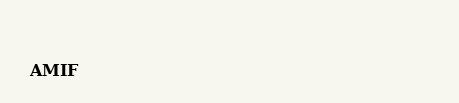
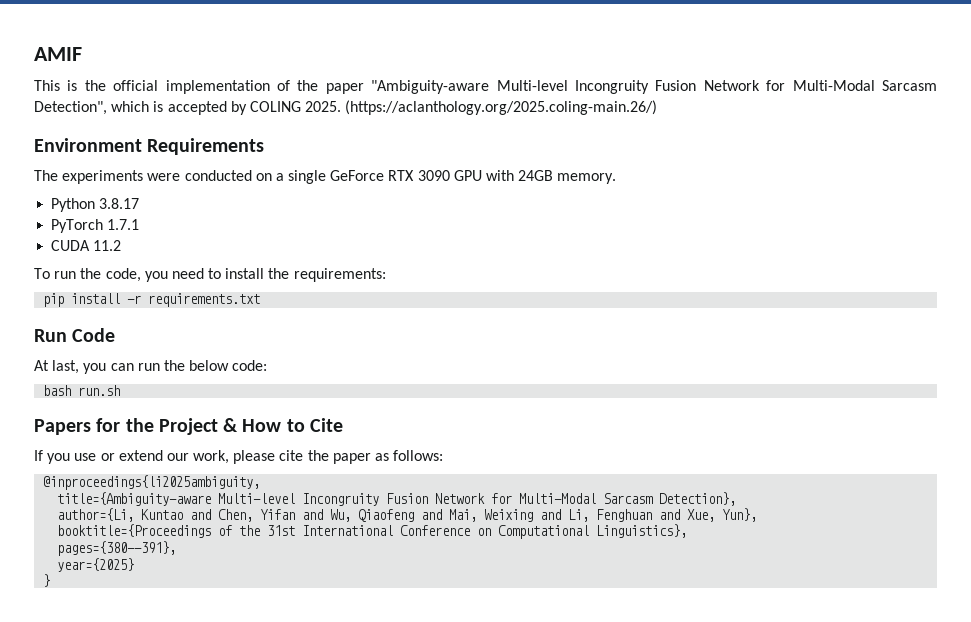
(79, 70) none -> [34,80,937,94] [34,100,658,115] [34,138,265,155] [34,170,617,184] [51,198,140,212] [51,219,140,233] [51,240,122,251] [34,268,386,282] [43,293,261,307] [34,328,116,342] [34,360,268,374] [43,385,121,396] [34,418,343,435] [34,450,444,464] [43,475,261,490] [57,492,737,506] [57,508,758,522] [57,524,688,539] [57,541,177,556] [57,558,135,572] [43,574,51,587] // This is the official implementation of the paper "Ambiguity-aware Multi-level Incongruity Fusion Network for Multi-Modal Sarcasm Detection", which is accepted by COLING 2025. (https://aclanthology.org/2025.coling-main.26/) // Environment Requirements // The experiments were conducted on a single GeForce RTX 3090 GPU with 24GB memory. // Python 3.8.17 // PyTorch 1.7.1 // CUDA 11.2 // To run the code, you need to install the requirements: // pip install -r requirements.txt // Run Code // At last, you can run the below code: // bash run.sh // Papers for the Project & How to Cite // If you use or extend our work, please cite the paper as follows: // @inproceedings{li2025ambiguity, // title={Ambiguity-aware Multi-level Incongruity Fusion Network for Multi-Modal Sarcasm Detection}, // author={Li, Kuntao and Chen, Yifan and Wu, Qiaofeng and Mai, Weixing and Li, Fenghuan and Xue, Yun}, // booktitle={Proceedings of the 31st International Conference on Computational Linguistics}, // pages={380--391}, // year={2025} // }

